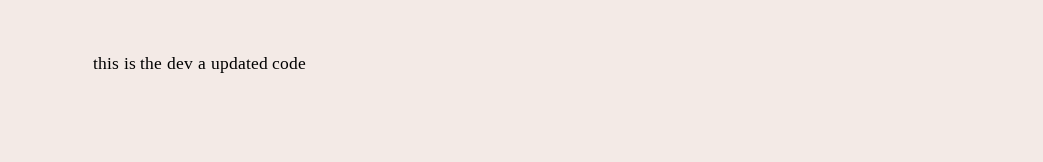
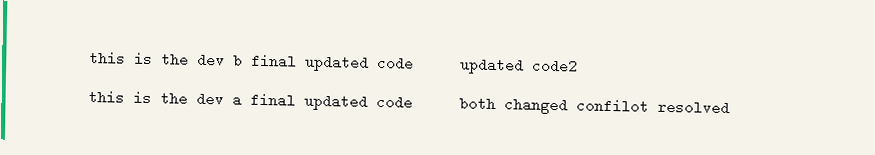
[93,57,307,73] this is the dev a updated code -> [89,51,414,72] [88,90,413,111] [460,57,578,75] [459,96,730,116] this is the dev b final updated code // this is the dev a final updated code updated code2 // both changed confilot resolved

